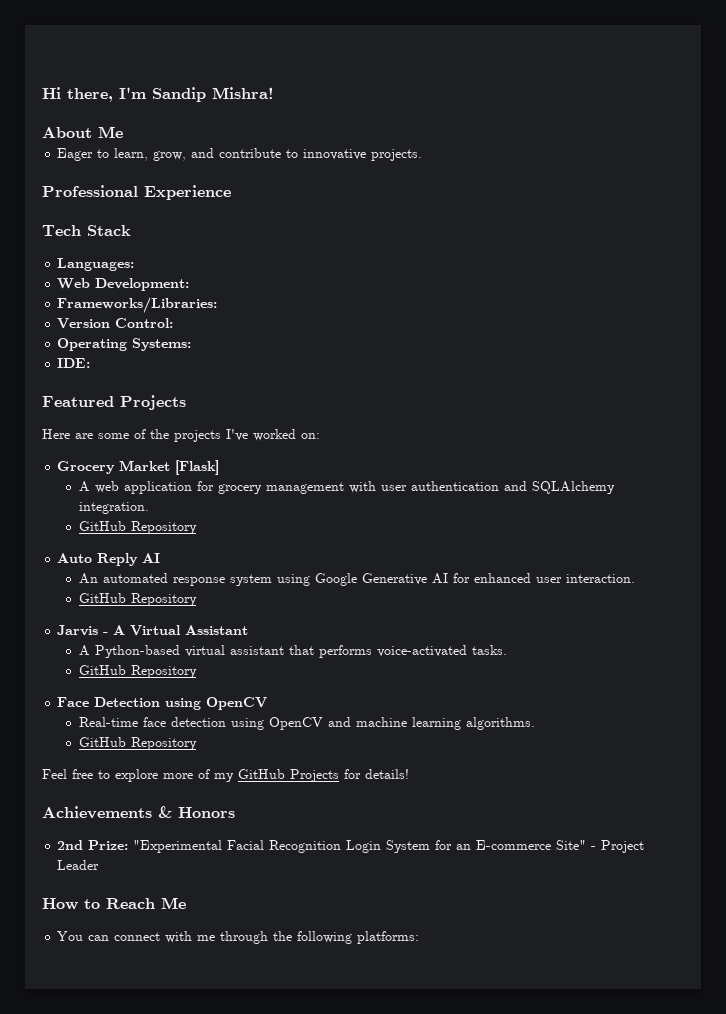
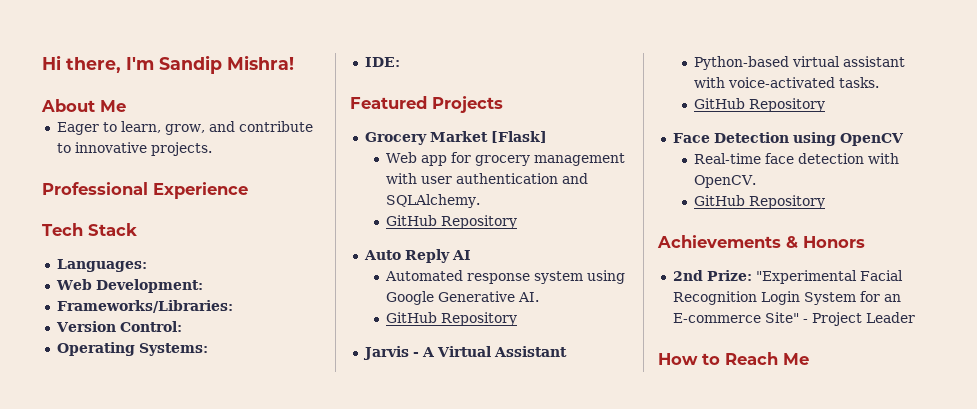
[42,429,320,442] // Here are some of the projects I've worked on: -> (503, 104) none
[78,481,192,494] A web application -> [386,152,448,166] Web app
[531,481,615,494] [78,502,149,514] SQLAlchemy integration. -> [386,194,481,208] SQLAlchemy.
[78,573,168,584] An automated -> [385,270,464,281] Automated
[431,573,635,584] AI for enhanced user interaction. -> [518,292,540,302] AI.
[78,645,90,656] A -> (567, 351) none
[288,645,372,658] that performs -> [694,77,726,88] with
[230,717,535,730] [78,737,197,750] [42,769,409,782] using OpenCV and machine learning algorithms. // GitHub Repository // Feel free to explore more of my GitHub Projects for details! -> [868,153,900,164] [694,175,757,188] [694,195,826,209] with OpenCV. // GitHub Repository
[57,931,420,944] // You can connect with me through the following platforms: -> (809, 359) none

